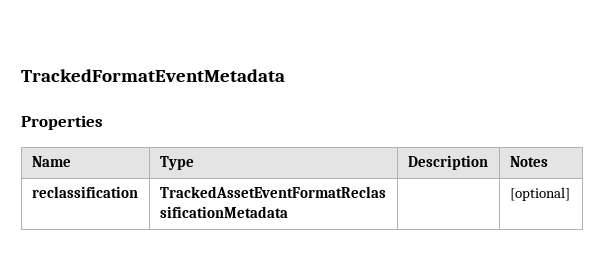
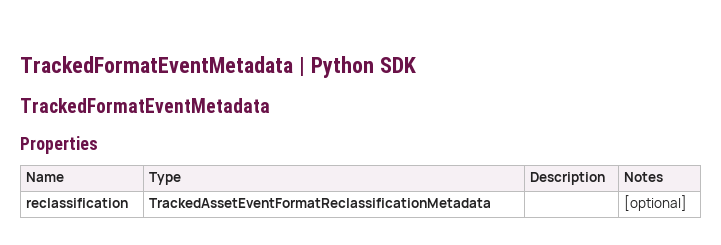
[21,69,285,82] TrackedFormatEventMetadata -> [20,56,416,78] [20,98,270,113] TrackedFormatEventMetadata | Python SDK // TrackedFormatEventMetadata

